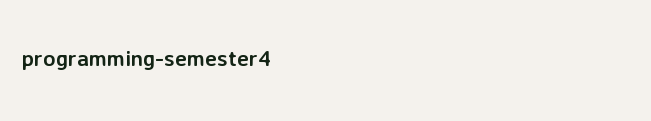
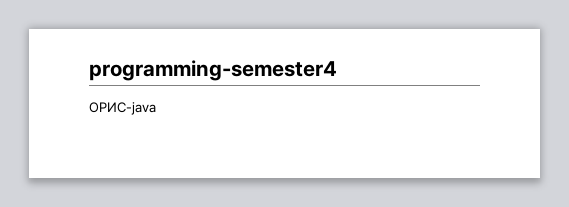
(271, 60) none -> [89,102,156,115] // ОРИС-java

